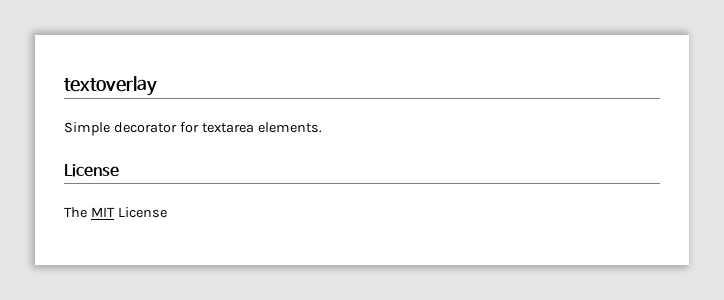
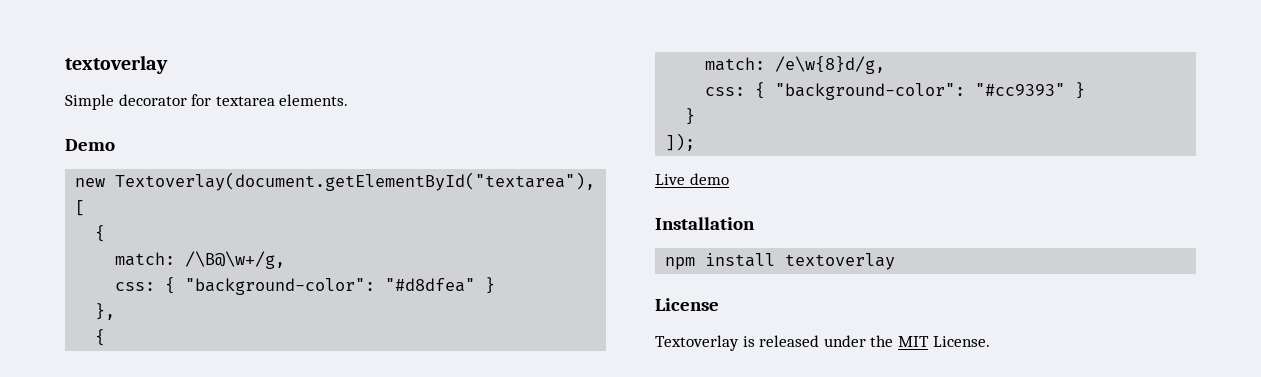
[64,164,119,177] [64,207,167,218] License // The MIT License -> [65,139,115,151] [75,172,596,191] [75,200,86,216] [95,225,106,242] [115,251,286,269] [115,277,496,295] [95,303,116,320] [95,329,106,346] [705,56,886,74] [705,82,1086,100] [685,108,696,125] [665,133,696,151] [655,173,729,185] [655,217,755,230] [665,253,896,270] [655,298,719,311] [655,335,990,351] Demo // new Textoverlay(document.getElementById("textarea"), [ // { // match: /\B@\w+/g, // css: { "background-color": "#d8dfea" } // }, // { // match: /e\w{8}d/g, // css: { "background-color": "#cc9393" } // } // ]); // Live demo // Installation // npm install textoverlay // License // Textoverlay is released under the MIT License.

